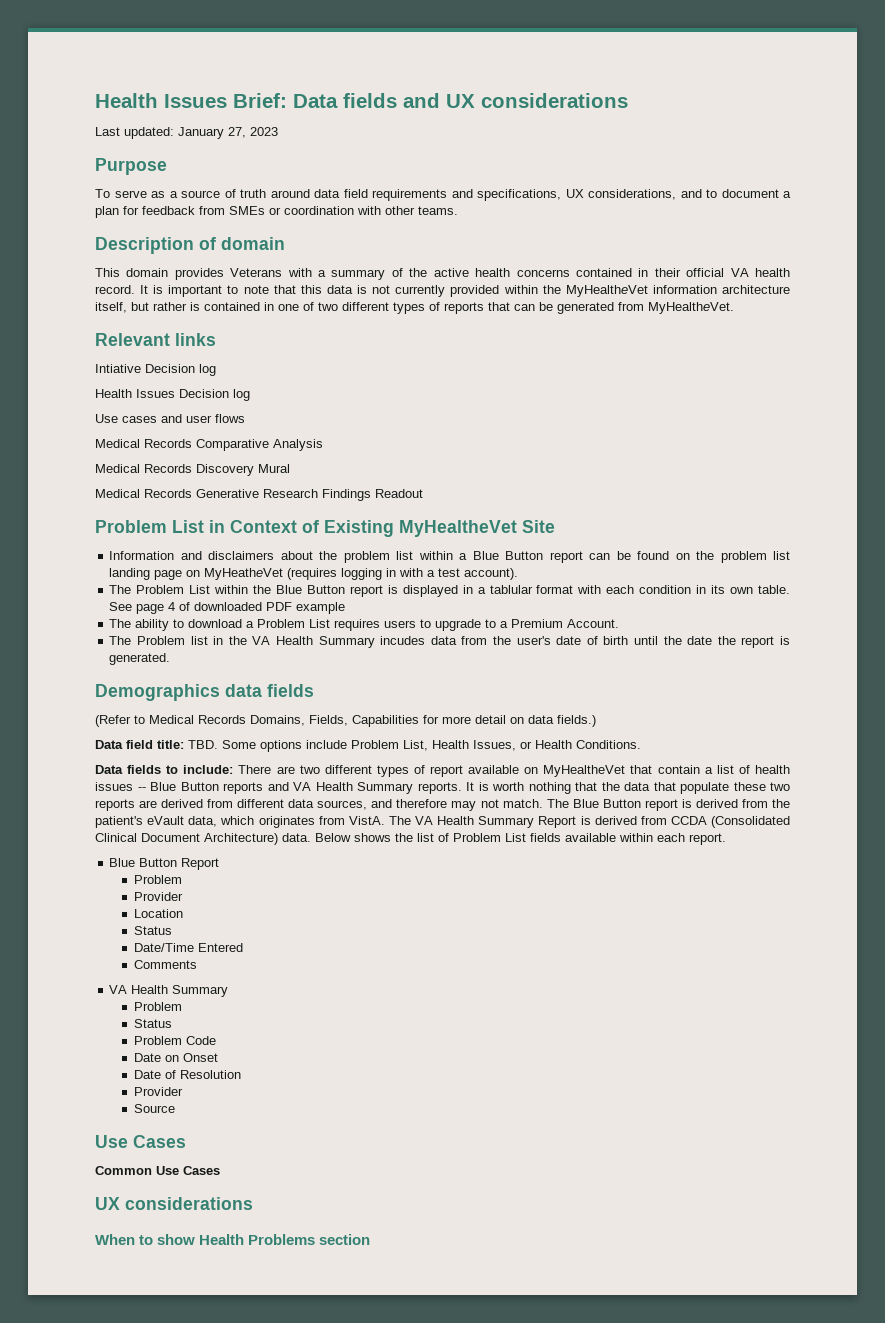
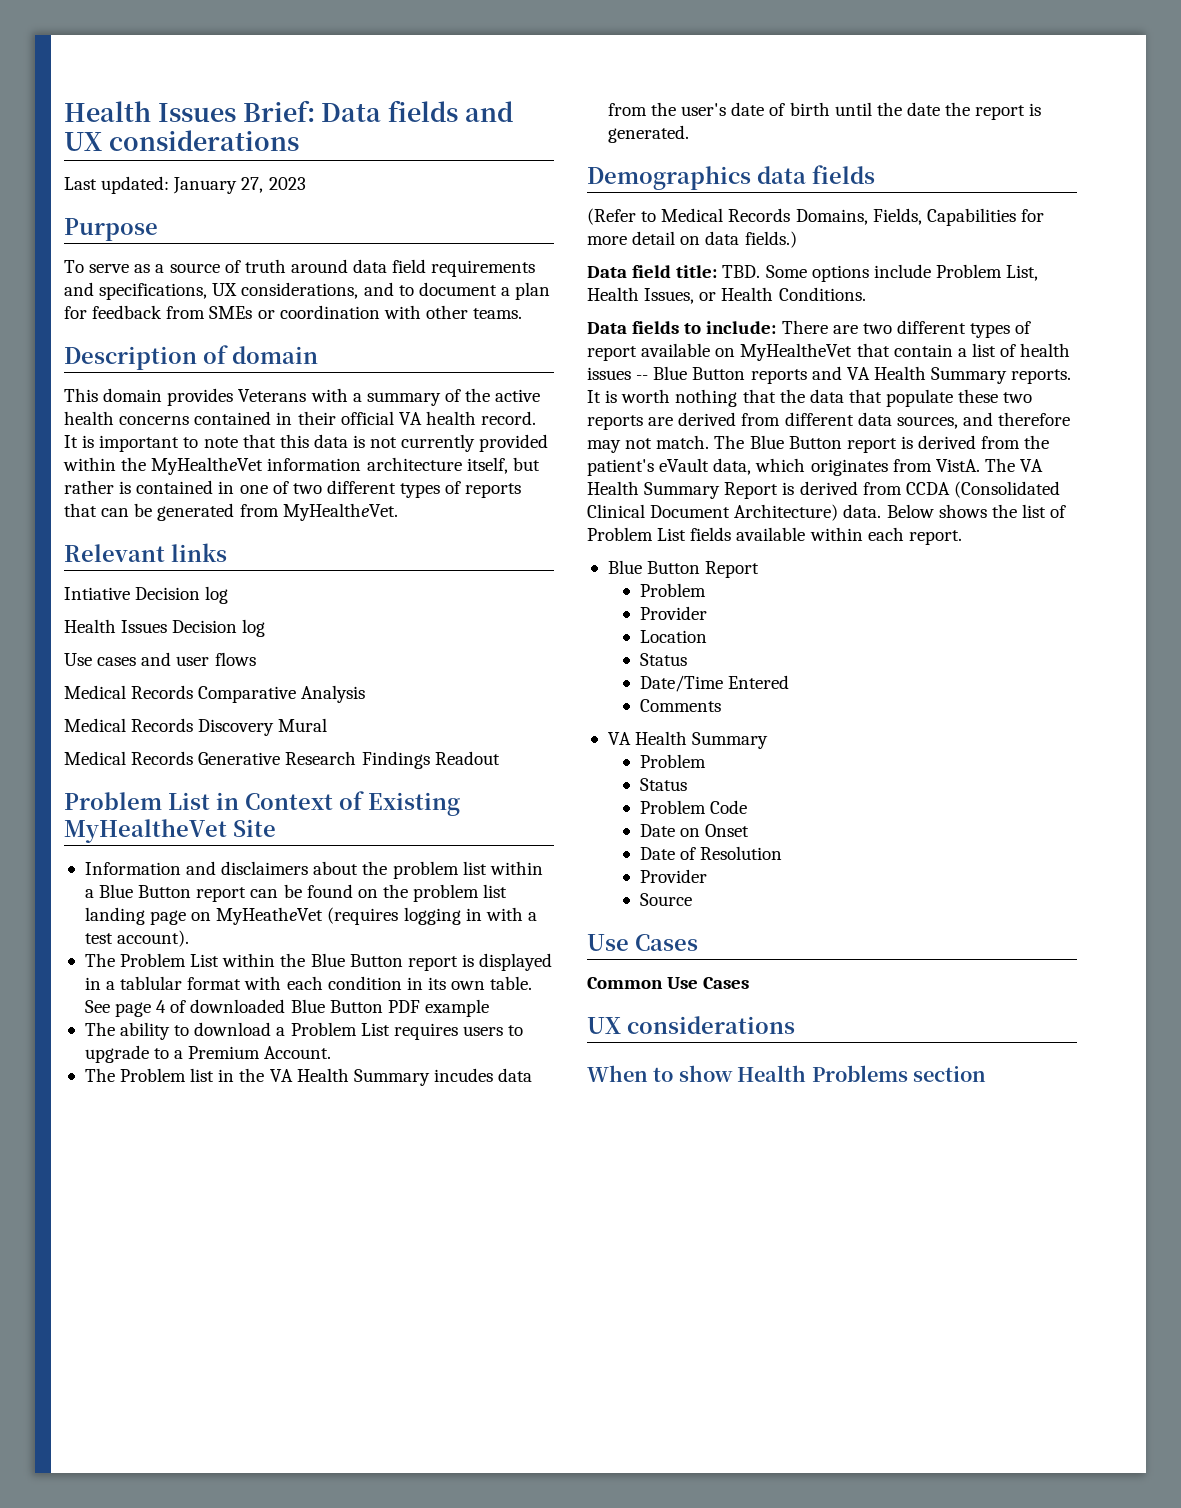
(263, 606) none -> [290,999,383,1013] Blue Button

